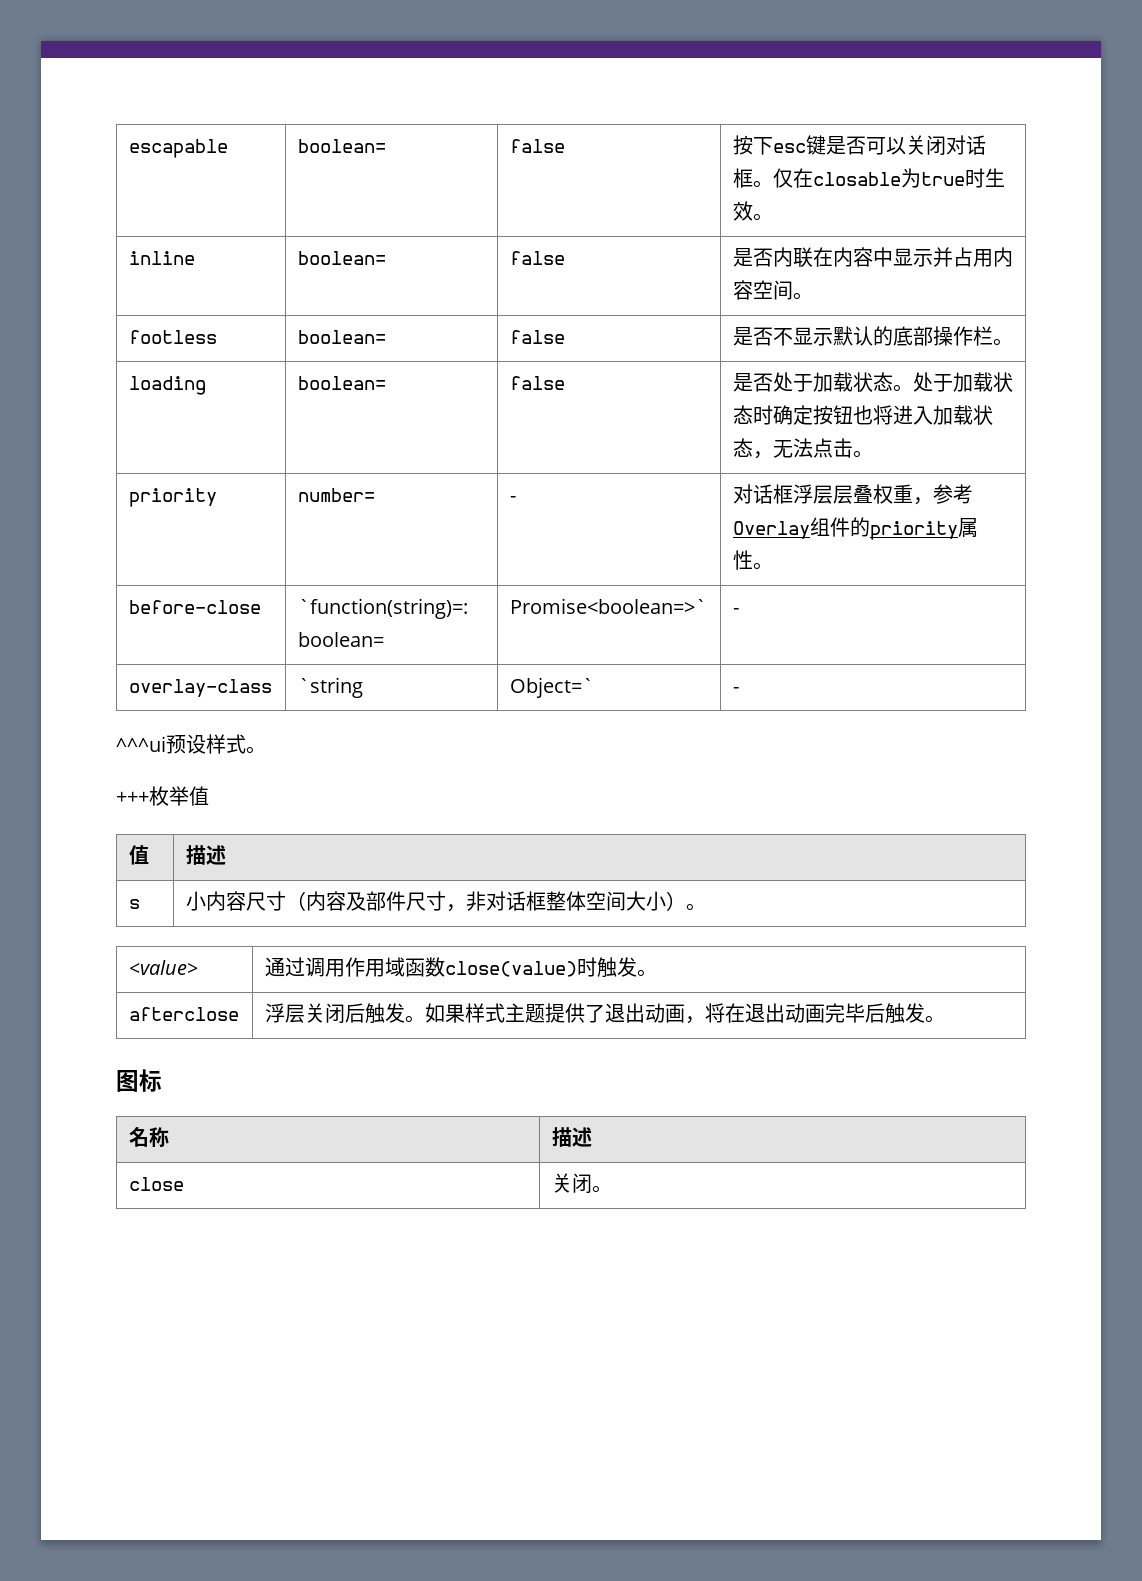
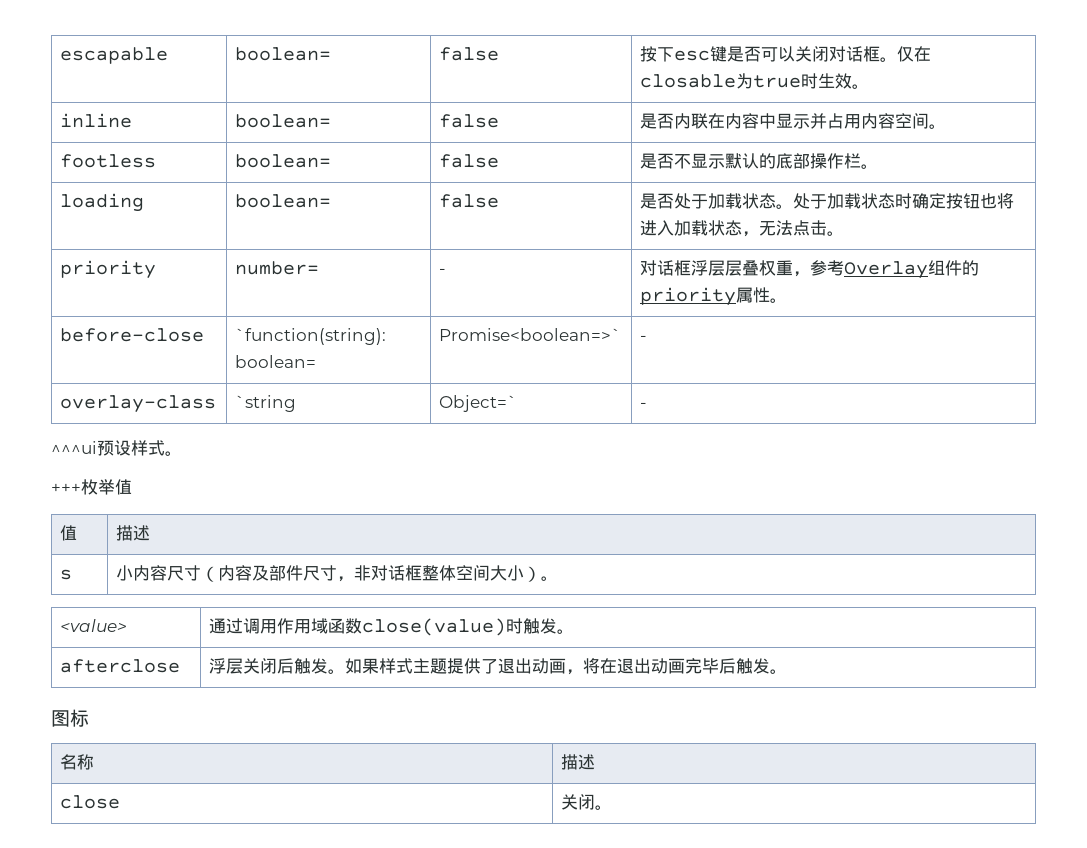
[297,598,468,619] `function(string)=: -> [235,328,387,345] `function(string):

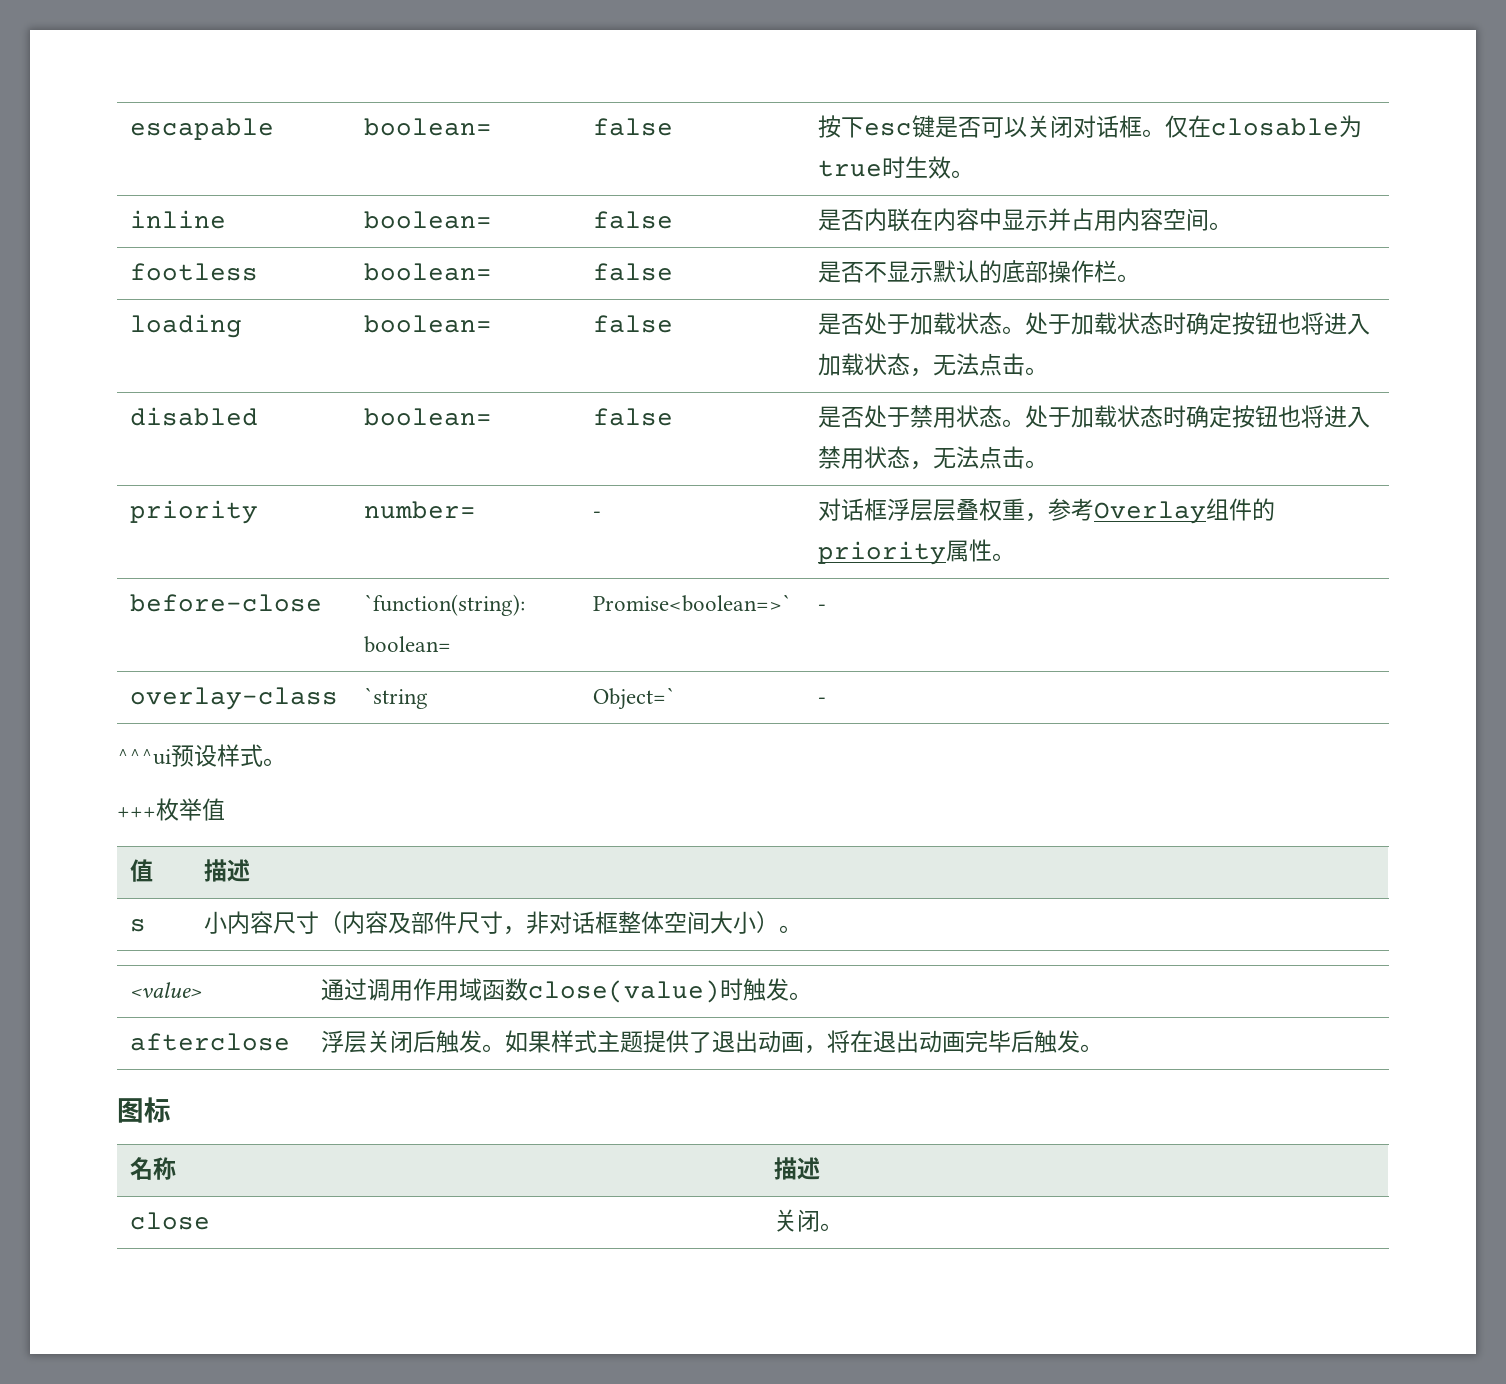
(845, 233) none -> [129,407,258,426] [363,408,492,426] [592,408,673,426] [817,405,1370,428] [817,446,1048,470] // disabled | boolean= | false | 是否处于禁用状态。处于加载状态时确定按钮也将进入禁用状态，无法点击。

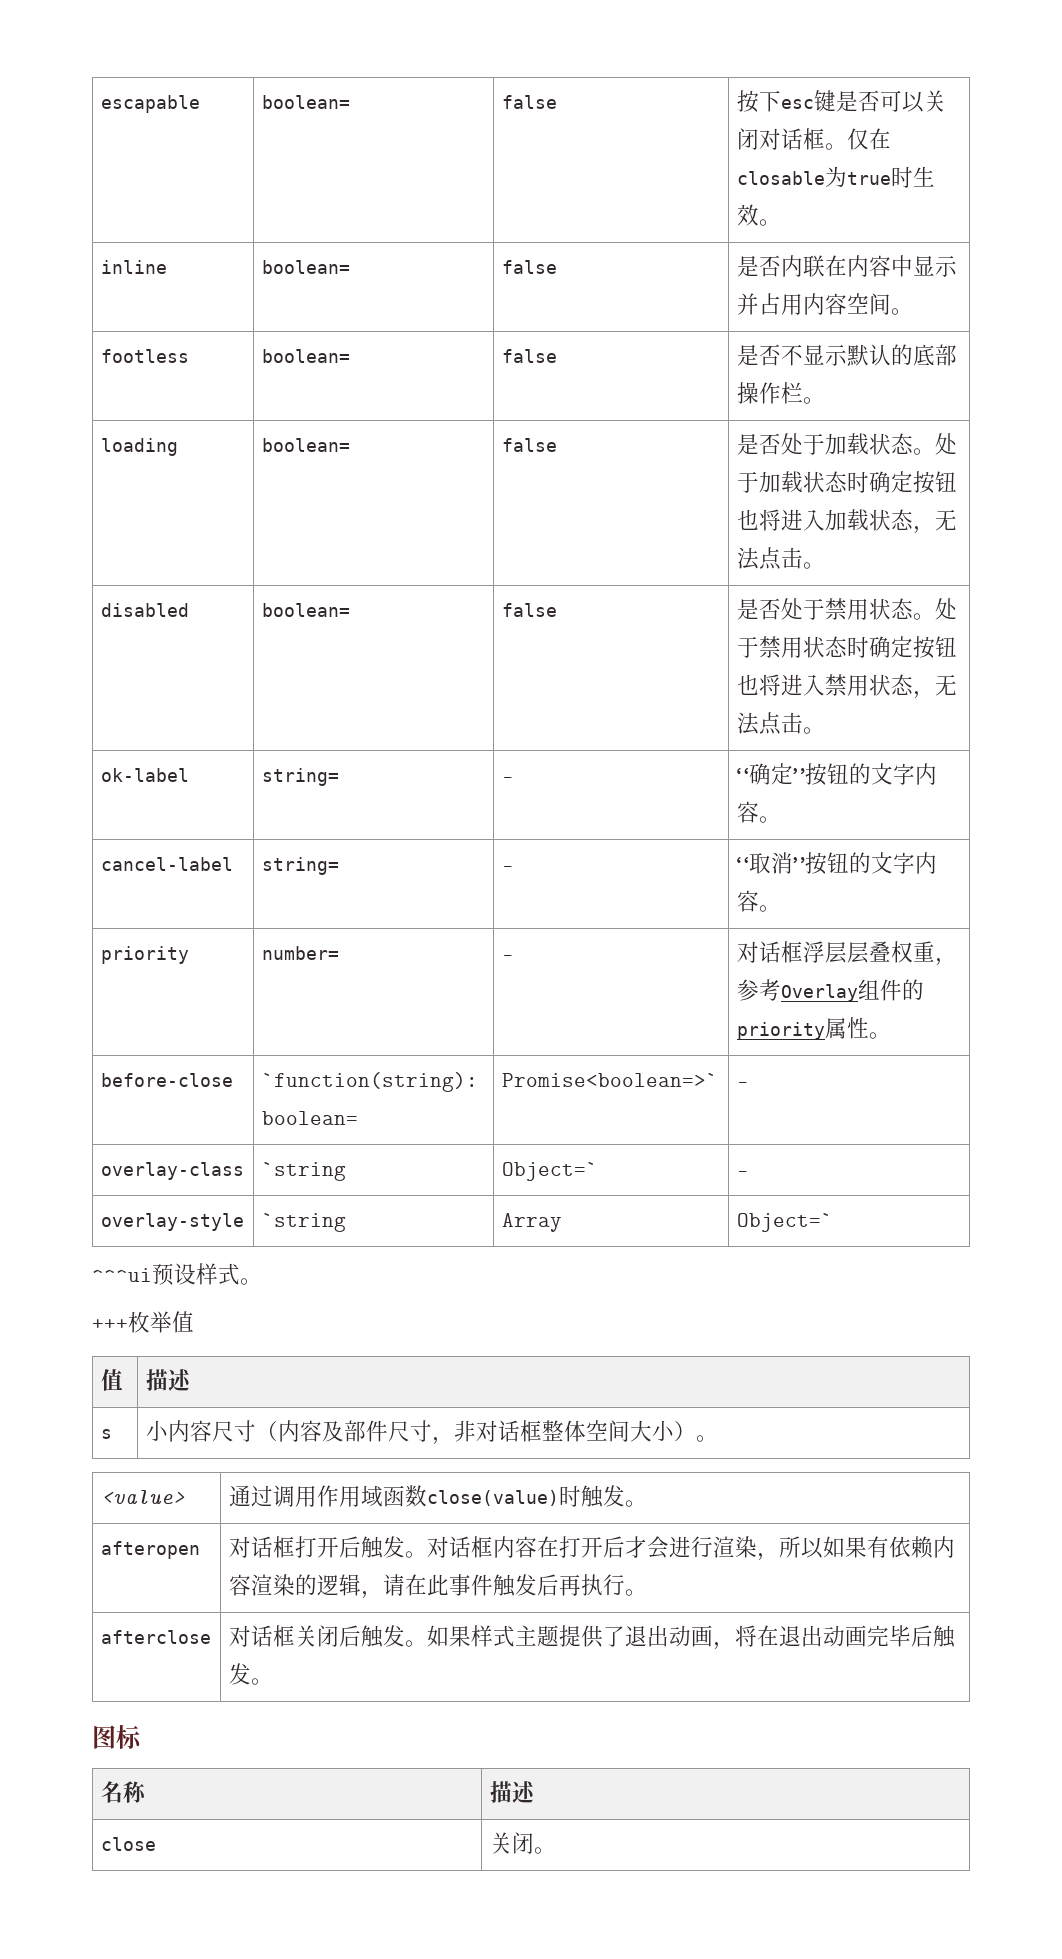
[1070,405,1117,428] 加载 -> [758,636,803,658] 禁用
(1048, 464) none -> [100,768,189,782] [261,768,339,786] [501,777,514,782] [736,763,937,786] [736,801,781,823] [100,857,233,871] [261,857,339,875] [501,866,514,871] [736,852,937,875] [736,890,781,912] // ok-label | string= | - | “确定”按钮的文字内容。 // cancel-label | string= | - | “取消”按钮的文字内容。
(826, 700) none -> [100,1213,244,1231] [261,1213,346,1232] [501,1213,562,1232] [736,1213,833,1232] // overlay-style | `string | Array | Object=`
(812, 996) none -> [100,1541,200,1559] [228,1536,955,1561] [228,1574,647,1599] // afteropen | 对话框打开后触发。对话框内容在打开后才会进行渲染，所以如果有依赖内容渲染的逻辑，请在此事件触发后再执行。
[320,1030,367,1053] 浮层 -> [228,1625,295,1647] 对话框

